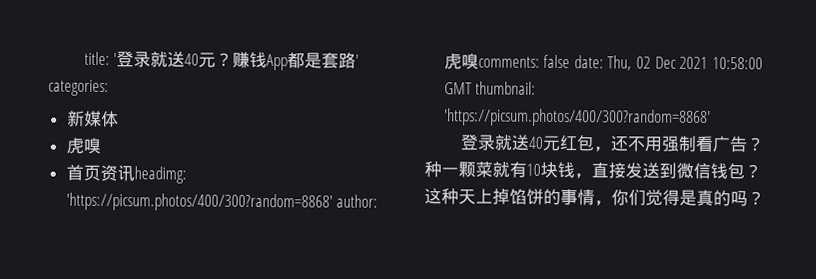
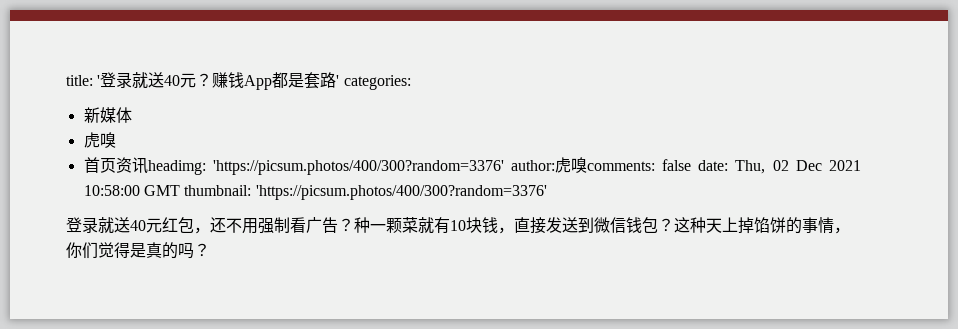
[65,192,333,212] 'https://picsum.photos/400/300?random=8868' -> [212,160,504,175] 'https://picsum.photos/400/300?random=3376'
[443,108,711,128] 'https://picsum.photos/400/300?random=8868' -> [255,185,547,200] 'https://picsum.photos/400/300?random=3376'

